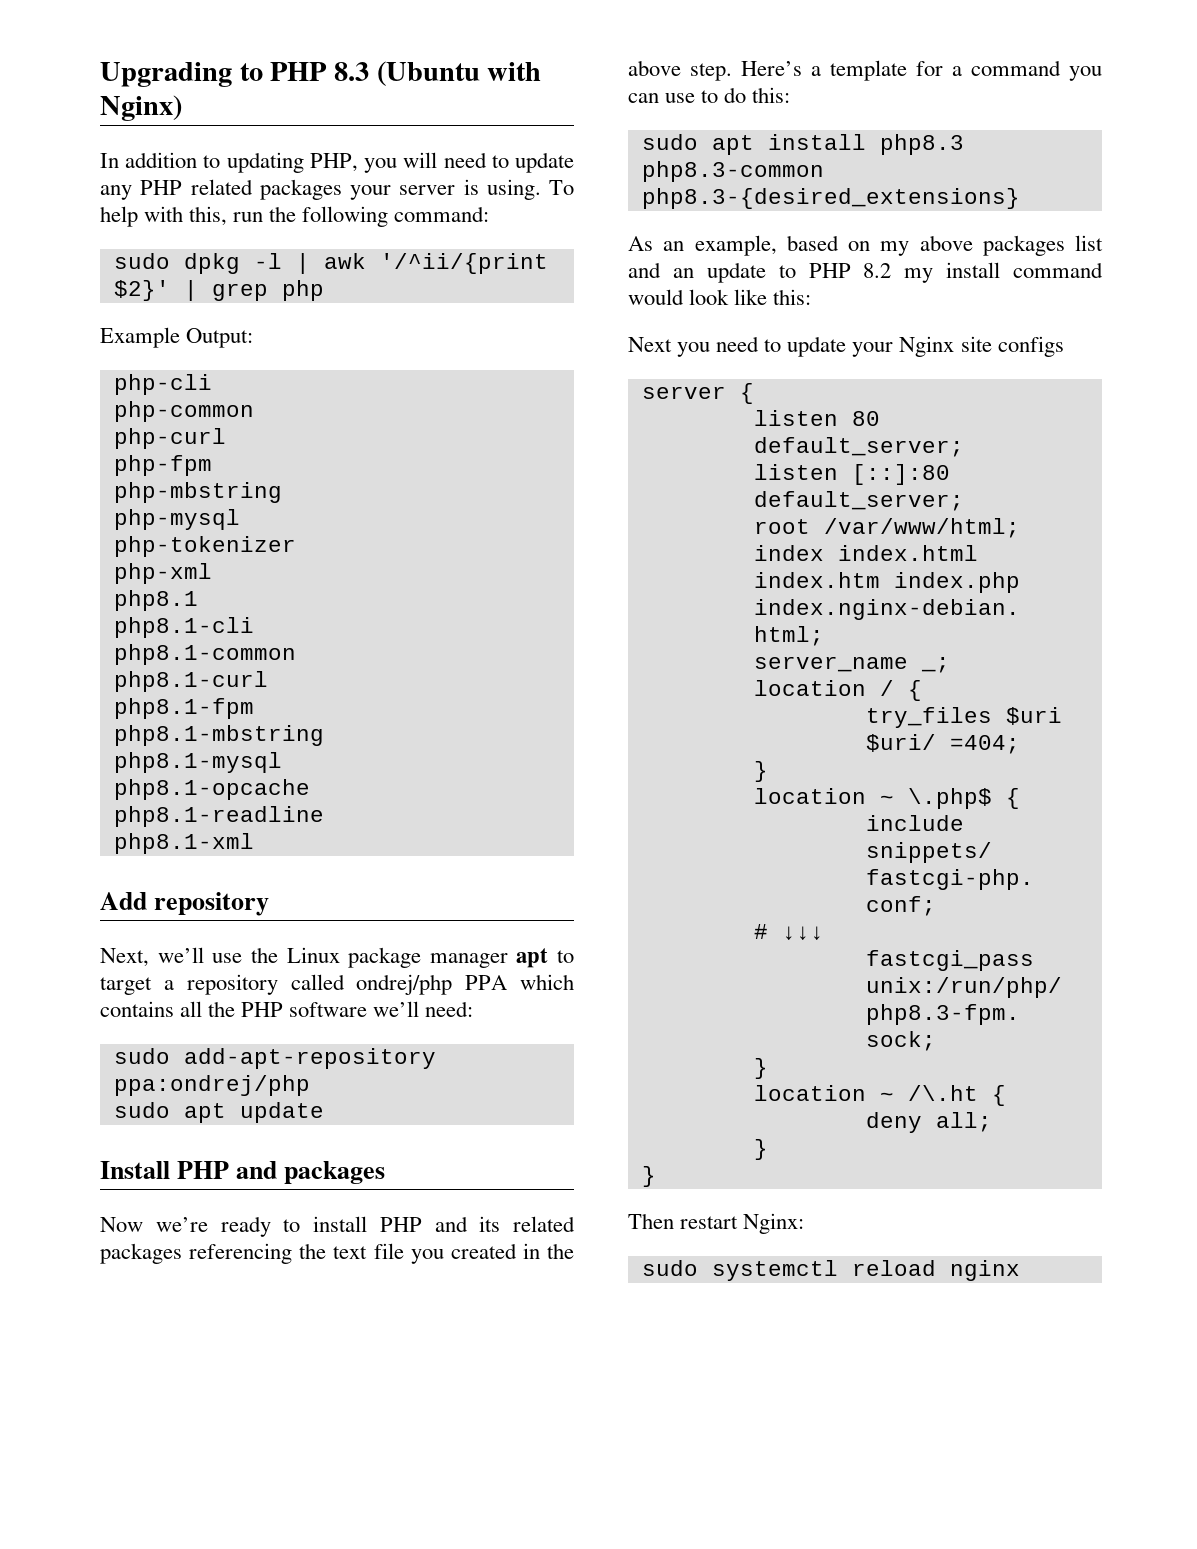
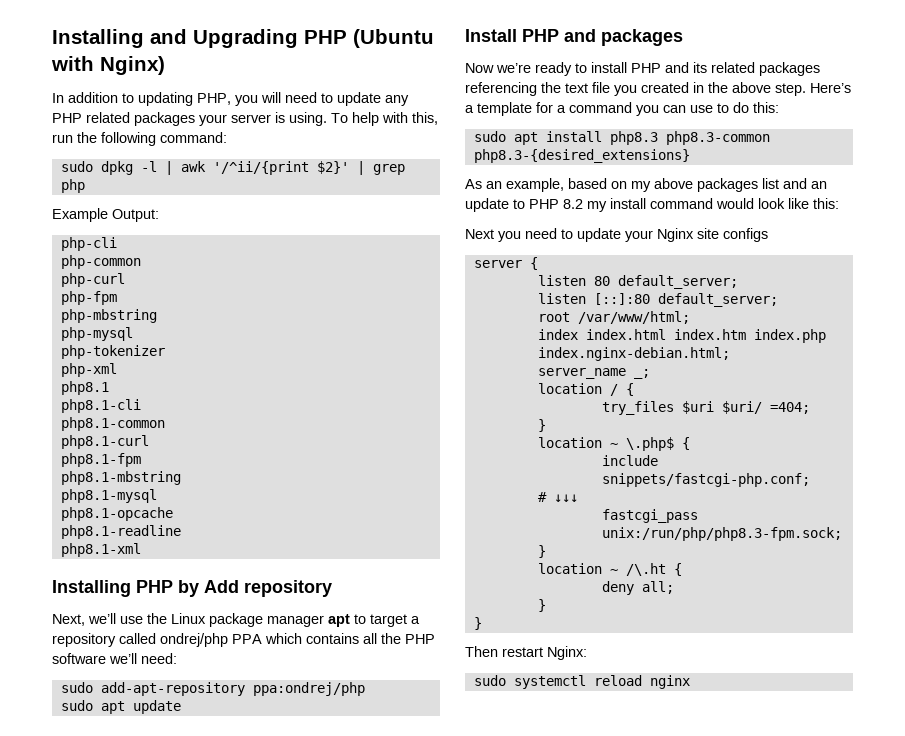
[100,62,370,87] Upgrading to PHP 8.3 -> [52,29,347,48] Installing and Upgrading PHP
(254, 843) none -> [52,580,199,597] Installing PHP by

